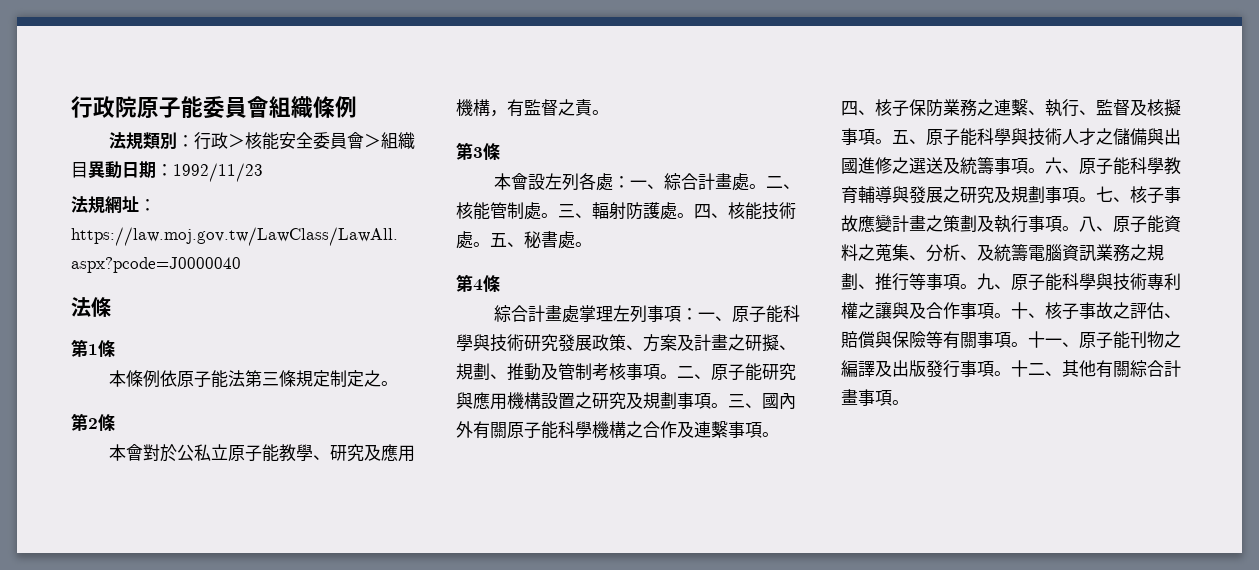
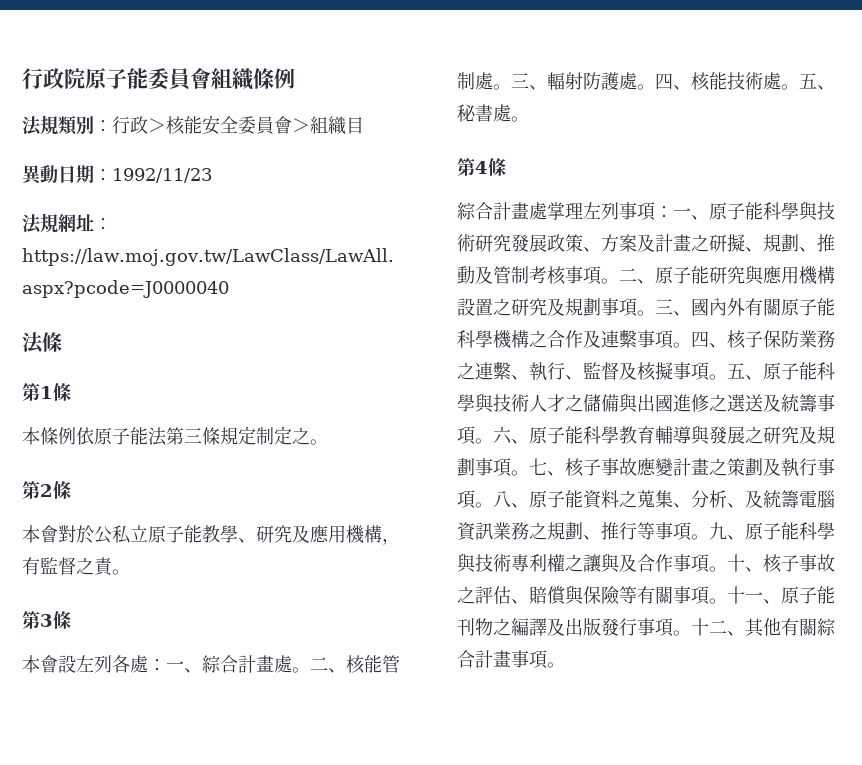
(88, 170) none -> (364, 125) //

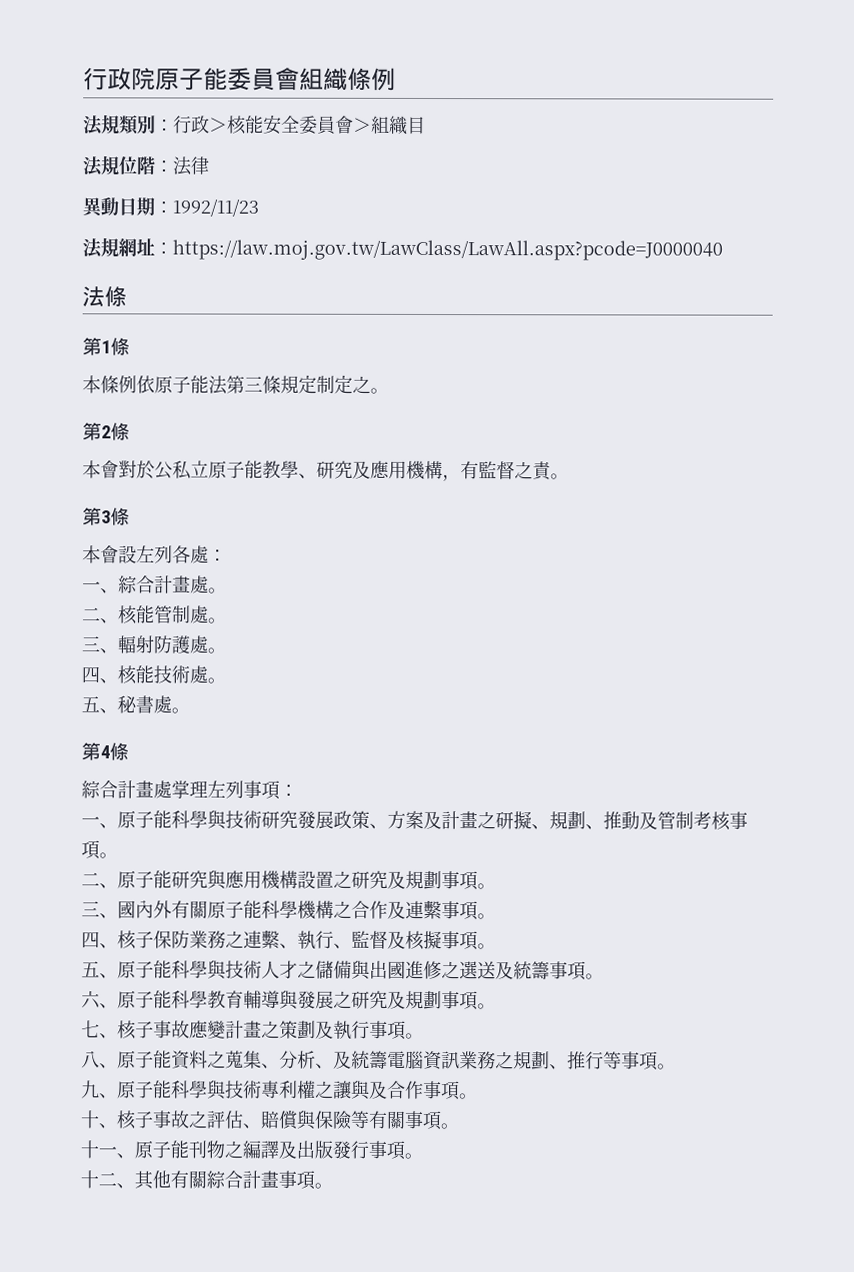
(364, 125) none -> [82,155,210,177] // 法規位階：法律
(166, 665) none -> (227, 555) //
(310, 670) none -> (227, 590) //
(511, 87) none -> (227, 620) //
(655, 87) none -> (226, 650) //
(799, 87) none -> (226, 680) //
(673, 212) none -> (298, 790) //
(619, 281) none -> (118, 855) //
(655, 313) none -> (496, 886) //
(691, 345) none -> (496, 916) //
(727, 377) none -> (496, 946) //
(493, 441) none -> (604, 976) //
(529, 473) none -> (496, 1006) //
(493, 505) none -> (424, 1035) //
(709, 537) none -> (676, 1066) //
(727, 569) none -> (478, 1096) //
(727, 601) none -> (459, 1126) //
(691, 633) none -> (423, 1155) //

